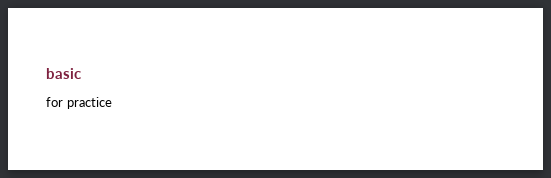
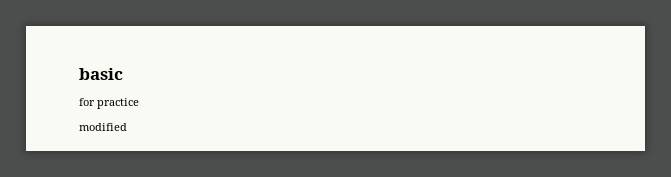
(112, 103) none -> [79,123,127,131] // modified

